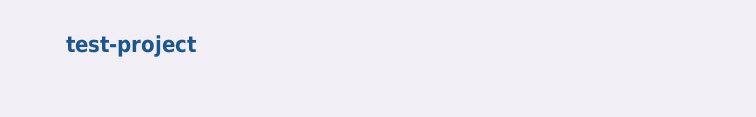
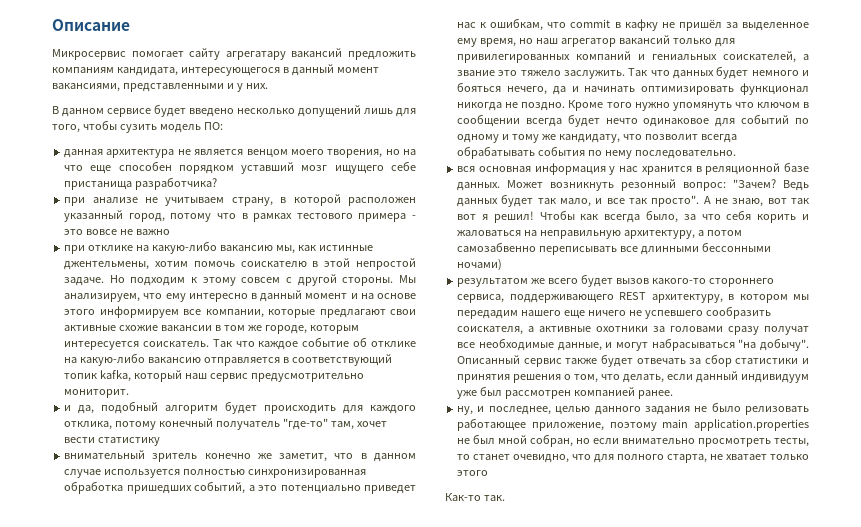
[66,35,197,57] test-project -> [52,19,130,31] [52,48,416,60] [52,64,379,76] [52,83,268,92] [52,104,416,117] [52,120,223,133] [64,149,417,158] [64,161,417,174] [64,177,218,190] [64,194,416,206] [64,210,417,222] [64,229,171,235] [64,241,373,254] [64,258,416,270] [64,274,417,286] [64,290,416,302] [64,306,416,318] [64,325,359,334] [64,337,417,350] [64,353,392,366] [64,370,364,382] [64,389,130,398] [64,401,416,414] [64,418,387,430] [64,437,161,446] [64,450,416,462] [64,469,367,478] [64,481,416,494] [457,18,809,31] [457,35,735,47] [457,51,809,63] [457,66,809,79] [457,82,809,95] [457,100,809,111] [457,114,809,127] [457,134,737,143] [457,146,736,159] [457,162,809,175] [457,179,809,191] [457,194,809,207] [457,210,809,223] [457,230,742,239] [457,242,771,255] [457,259,503,271] [457,274,774,287] [457,292,809,303] [457,306,771,319] [457,326,809,335] [457,338,809,351] [457,354,809,367] [457,371,809,383] [457,386,673,399] [457,402,809,415] [457,418,809,431] [457,434,809,447] [457,454,809,463] [457,470,489,476] [445,493,505,501] Описание // Микросервис помогает сайту агрегатару вакансий предложить компаниям кандидата, интересующегося в данный момент вакансиями, представленными и у них. // В данном сервисе будет введено несколько допущений лишь для того, чтобы сузить модель ПО: // данная архитектура не является венцом моего творения, но на что еще способен порядком уставший мозг ищущего себе пристанища разработчика? // при анализе не учитываем страну, в которой расположен указанный город, потому что в рамках тестового примера - это вовсе не важно // при отклике на какую-либо вакансию мы, как истинные джентельмены, хотим помочь соискателю в этой непростой задаче. Но подходим к этому совсем с другой стороны. Мы анализируем, что ему интересно в данный момент и на основе этого информируем все компании, которые предлагают свои активные схожие вакансии в том же городе, которым интересуется соискатель. Так что каждое событие об отклике на какую-либо вакансию отправляется в соответствующий топик kafka, который наш сервис предусмотрительно мониторит. // и да, подобный алгоритм будет происходить для каждого отклика, потому конечный получатель "где-то" там, хочет вести статистику // внимательный зритель конечно же заметит, что в данном случае используется полностью синхронизированная обработка пришедших событий, а это потенциально приведет нас к ошибкам, что commit в кафку не пришёл за выделенное ему время, но наш агрегатор вакансий только для привилегированных компаний и гениальных соискателей, а звание это тяжело заслужить. Так что данных будет немного и бояться нечего, да и начинать оптимизировать функционал никогда не поздно. Кроме того нужно упомянуть что ключом в сообщении всегда будет нечто одинаковое для событий по одному и тому же кандидату, что позволит всегда обрабатывать события по нему последовательно. // вся основная информация у нас хранится в реляционной базе данных. Может возникнуть резонный вопрос: "Зачем? Ведь данных будет так мало, и все так просто". А не знаю, вот так вот я решил! Чтобы как всегда было, за что себя корить и жаловаться на неправильную архитектуру, а потом самозабвенно переписывать все длинными бессонными ночами) // результатом же всего будет вызов какого-то стороннего сервиса, поддерживающего REST архитектуру, в котором мы передадим нашего еще ничего не успевшего сообразить соискателя, а активные охотники за головами сразу получат все необходимые данные, и могут набрасываться "на добычу". Описанный сервис также будет отвечать за сбор статистики и принятия решения о том, что делать, если данный индивидуум уже был рассмотрен компанией ранее. // ну, и последнее, целью данного задания не было релизовать работающее приложение, поэтому main application.properties не был мной собран, но если внимательно просмотреть тесты, то станет очевидно, что для полного старта, не хватает только этого // Как-то так.

